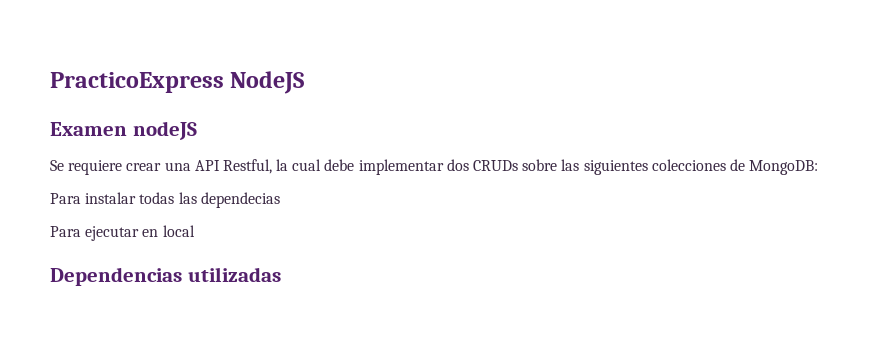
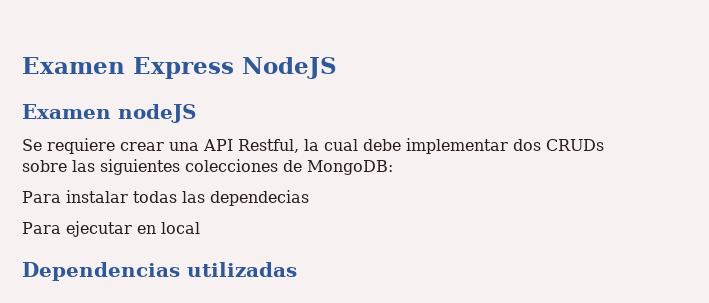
[50,72,224,93] PracticoExpress -> [22,57,234,79] Examen Express

